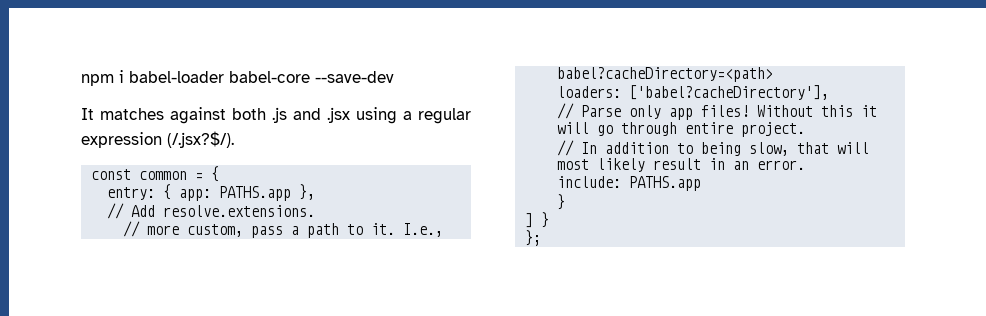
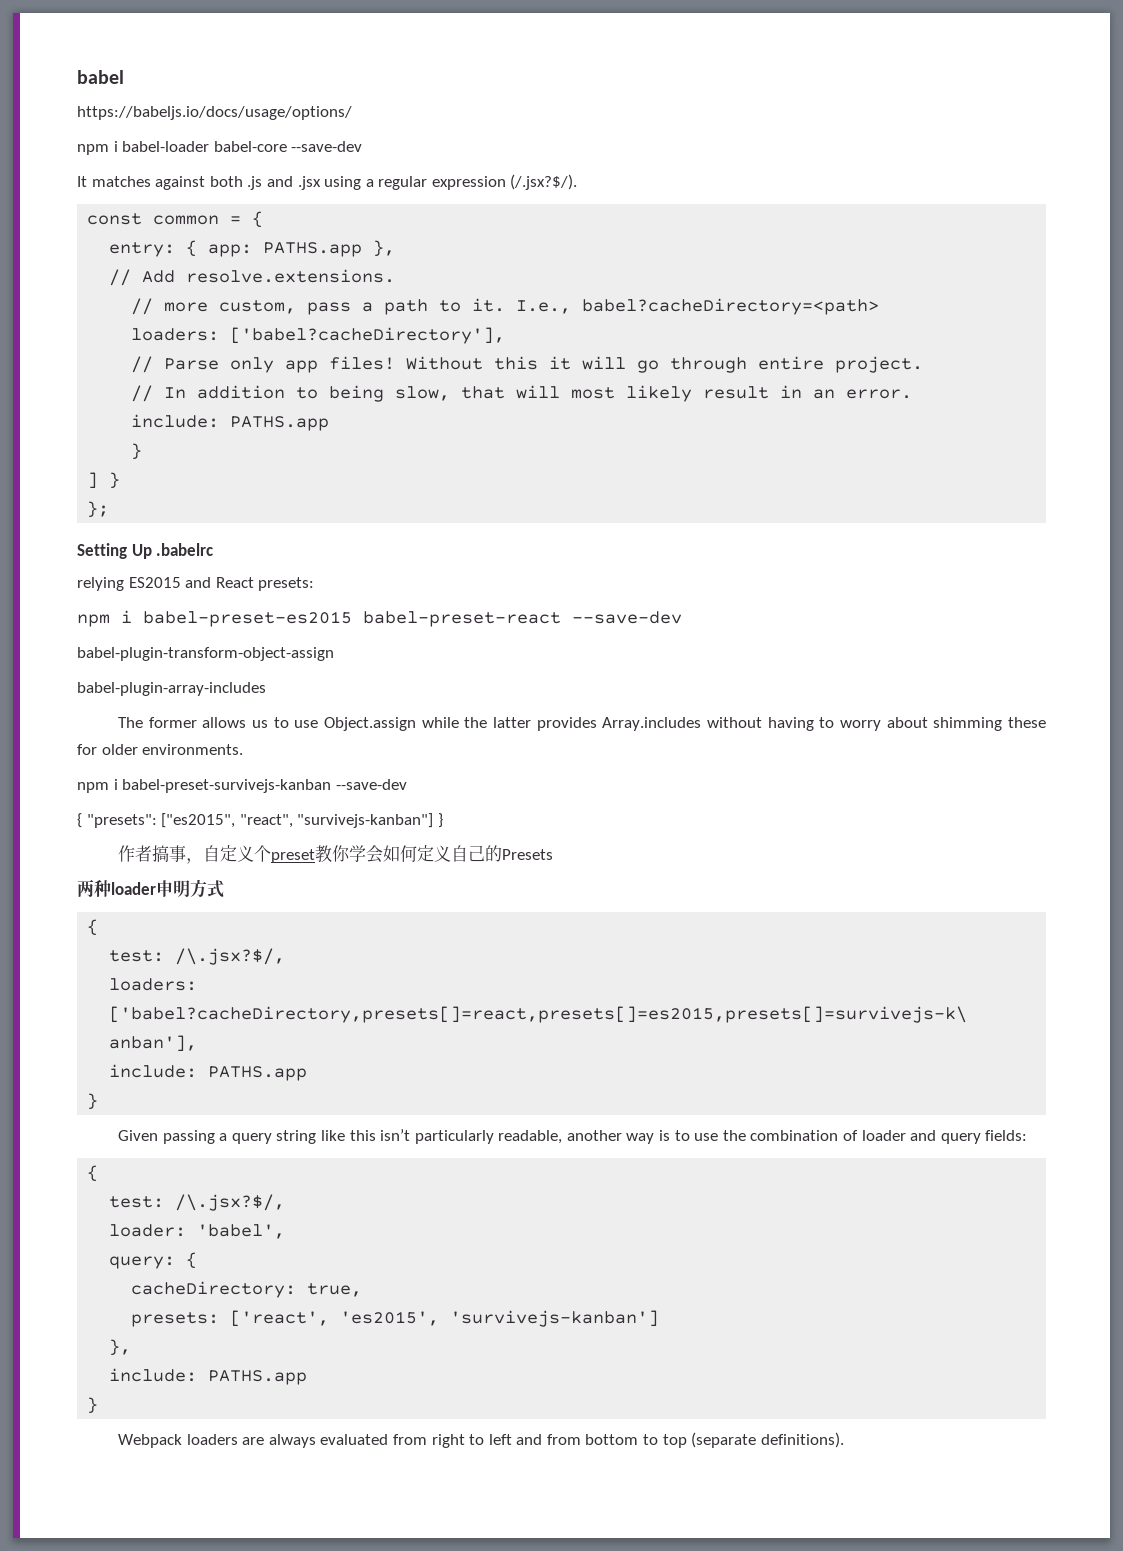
(81, 80) none -> [77,70,124,84] [77,106,352,120] babel // https://babeljs.io/docs/usage/options/ //
(542, 238) none -> [77,543,214,559] [77,577,315,591] [77,610,682,627] [77,647,334,661] [77,682,266,696] [118,717,1047,731] [77,744,244,755] [77,779,407,793] [77,813,443,828] [118,845,554,864] [77,879,224,898] [87,919,99,936] [109,948,286,965] [109,978,198,991] [109,1006,968,1023] [109,1035,198,1052] [109,1064,308,1081] [87,1093,99,1110] [118,1129,1028,1144] [87,1165,99,1182] [109,1194,286,1211] [109,1224,286,1239] [109,1252,198,1269] [131,1281,363,1298] [131,1310,660,1327] [109,1339,132,1356] [109,1368,308,1385] [87,1397,99,1414] [118,1432,844,1448] // Setting Up .babelrc // relying ES2015 and React presets: // npm i babel-preset-es2015 babel-preset-react --save-dev // babel-plugin-transform-object-assign // babel-plugin-array-includes // The former allows us to use Object.assign while the latter provides Array.includes without having to worry about shimming these for older environments. // npm i babel-preset-survivejs-kanban --save-dev // { "presets": ["es2015", "react", "survivejs-kanban"] } // 作者搞事，自定义个preset教你学会如何定义自己的Presets // 两种loader申明方式 // { // test: /\.jsx?$/, // loaders: ['babel?cacheDirectory,presets[]=react,presets[]=es2015,presets[]=survivejs-k\ anban'], // include: PATHS.app // } // Given passing a query string like this isn’t particularly readable, another way is to use the combination of loader and query fields: // { // test: /\.jsx?$/, // loader: 'babel', // query: { // cacheDirectory: true, // presets: ['react', 'es2015', 'survivejs-kanban'] // }, // include: PATHS.app // } // Webpack loaders are always evaluated from right to left and from bottom to top (separate definitions).

